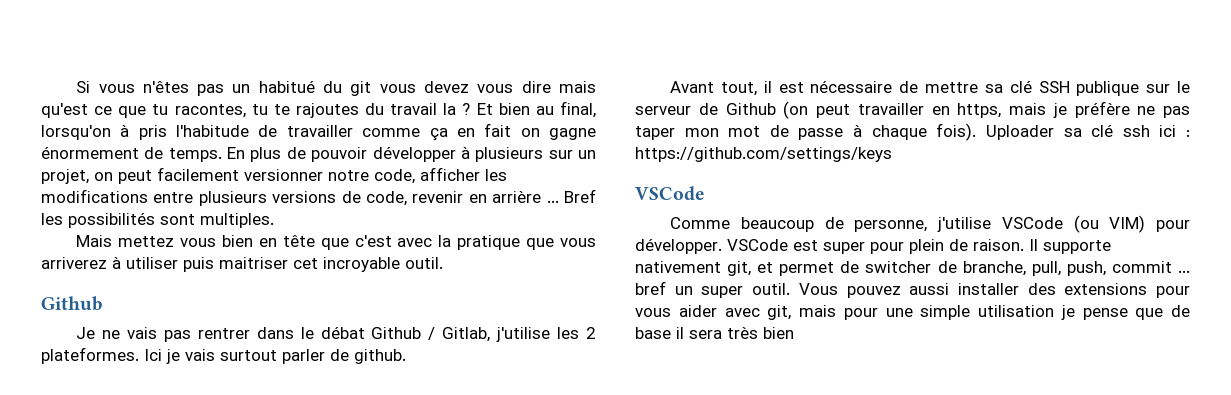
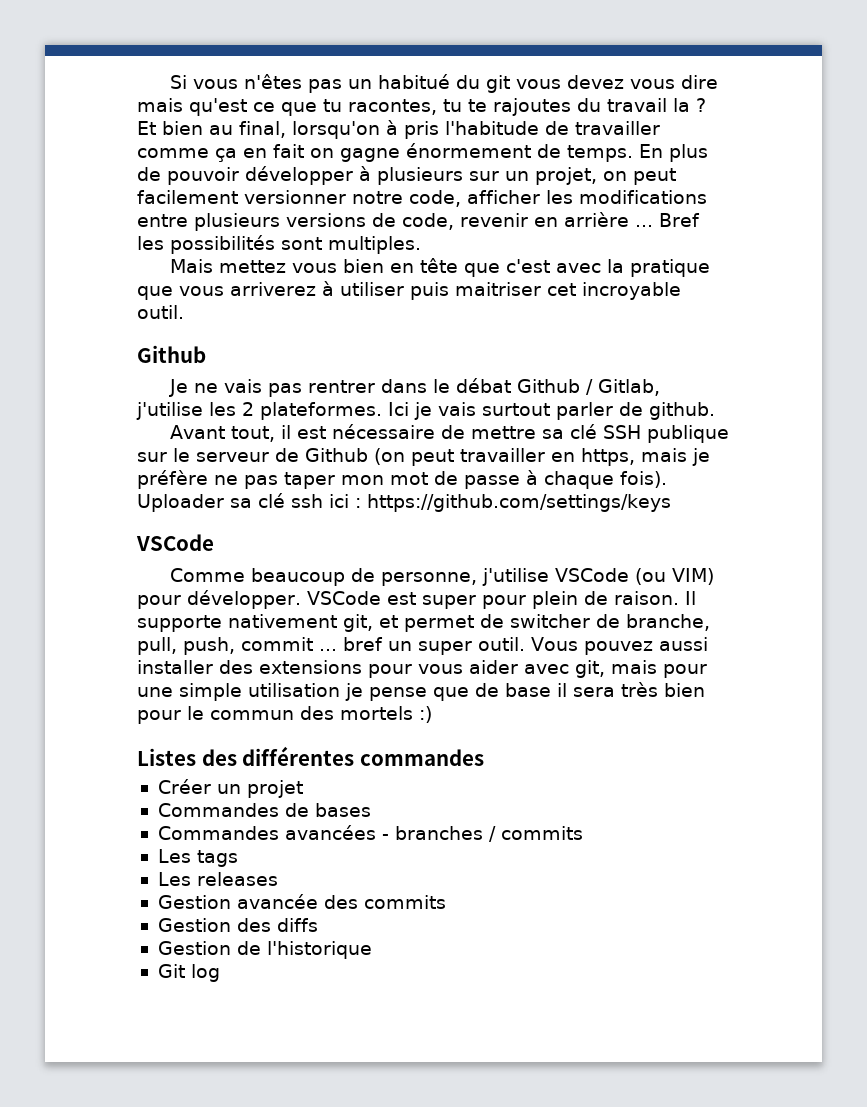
(794, 333) none -> [137,706,432,724] [137,746,484,766] [157,779,303,798] [157,803,371,817] [157,825,583,842] [157,849,238,867] [157,872,278,886] [157,894,446,909] [157,918,318,932] [157,941,372,959] [157,964,220,982] pour le commun des mortels :) // Listes des différentes commandes // Créer un projet // Commandes de bases // Commandes avancées - branches / commits // Les tags // Les releases // Gestion avancée des commits // Gestion des diffs // Gestion de l'historique // Git log

